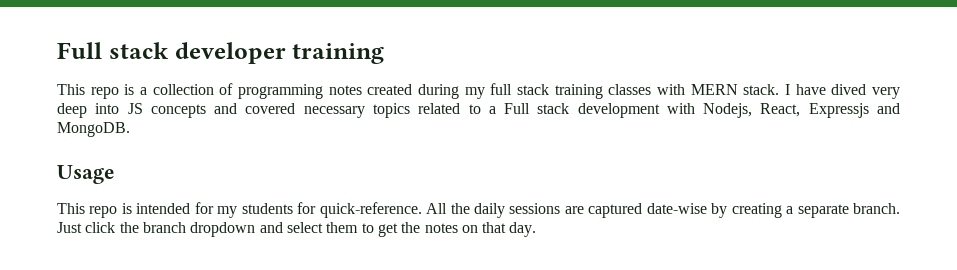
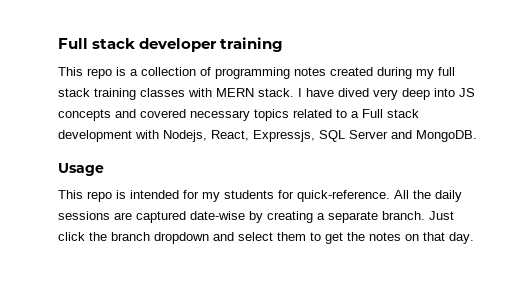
[808,103,869,118] Expressjs -> [253,130,388,142] Expressjs, SQL Server

